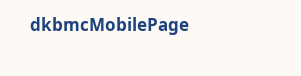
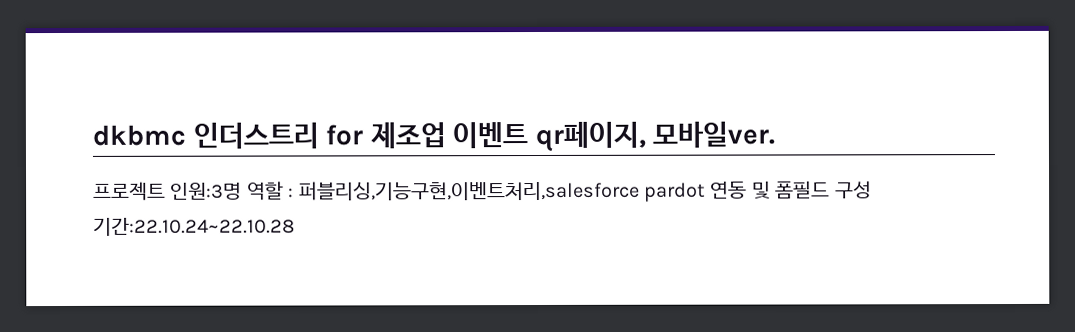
[30,17,189,35] dkbmcMobilePage -> [92,121,776,153] [93,180,872,202] [93,217,295,236] dkbmc 인더스트리 for 제조업 이벤트 qr페이지, 모바일ver. // 프로젝트 인원:3명 역할 : 퍼블리싱,기능구현,이벤트처리,salesforce pardot 연동 및 폼필드 구성 기간:22.10.24~22.10.28

